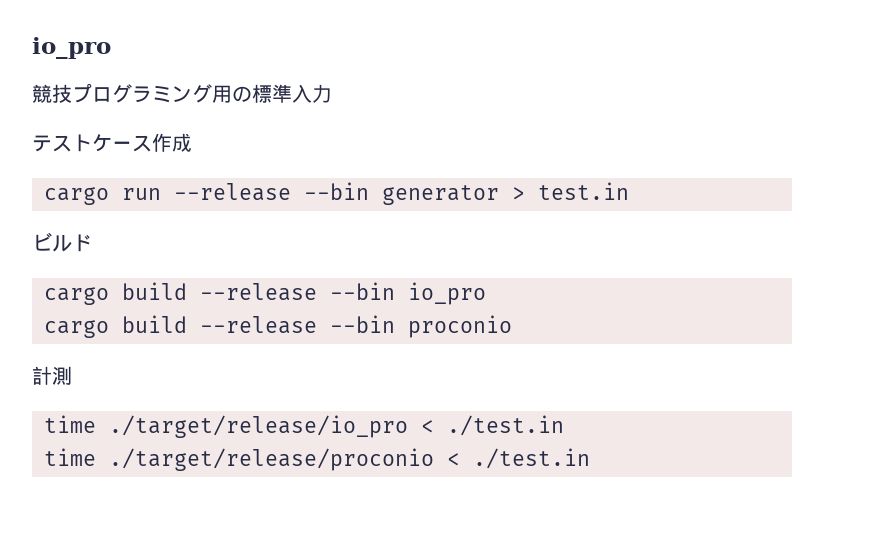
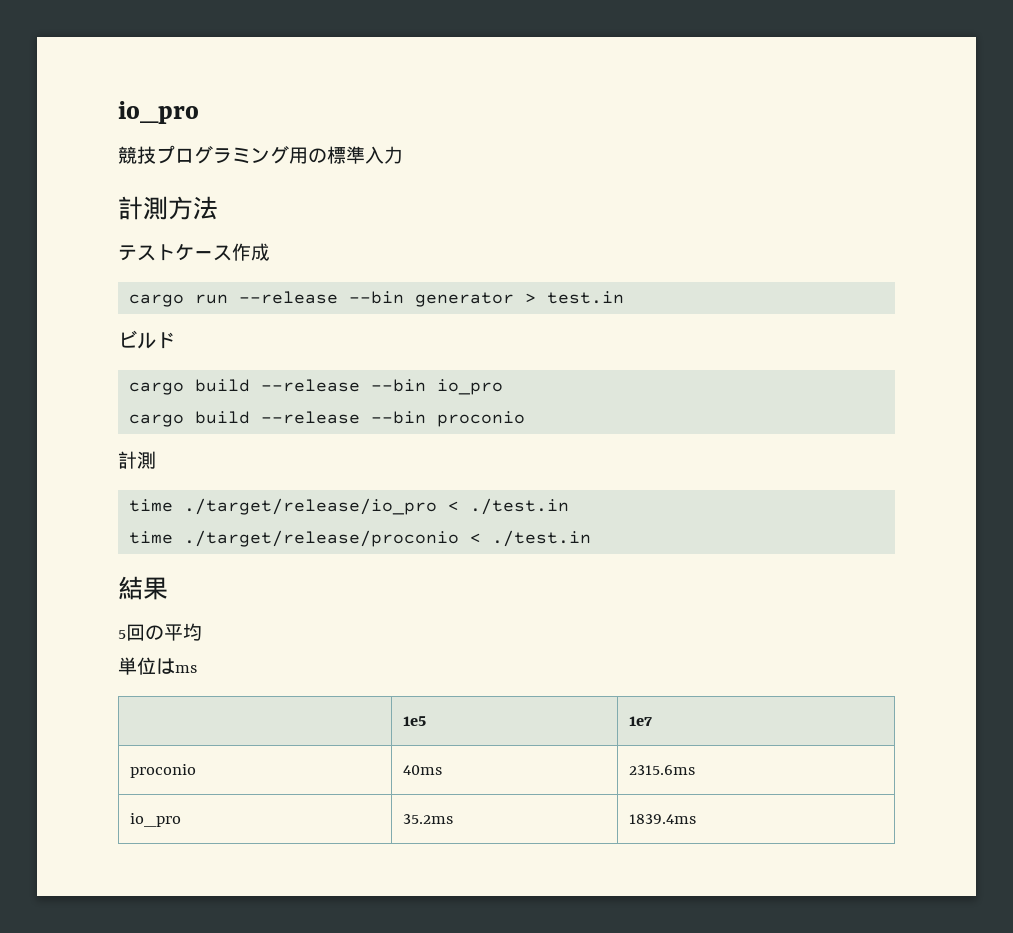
(332, 93) none -> [118,196,218,220] // 計測方法
(590, 458) none -> [118,576,168,600] [118,623,202,641] [118,657,197,675] [403,716,427,726] [629,716,653,726] [130,764,197,778] [403,765,443,775] [629,765,696,775] [130,813,182,827] [403,814,454,824] [629,814,697,824] // 結果 // 5回の平均 // 単位はms // | 1e5 | 1e7 // proconio | 40ms | 2315.6ms // io_pro | 35.2ms | 1839.4ms

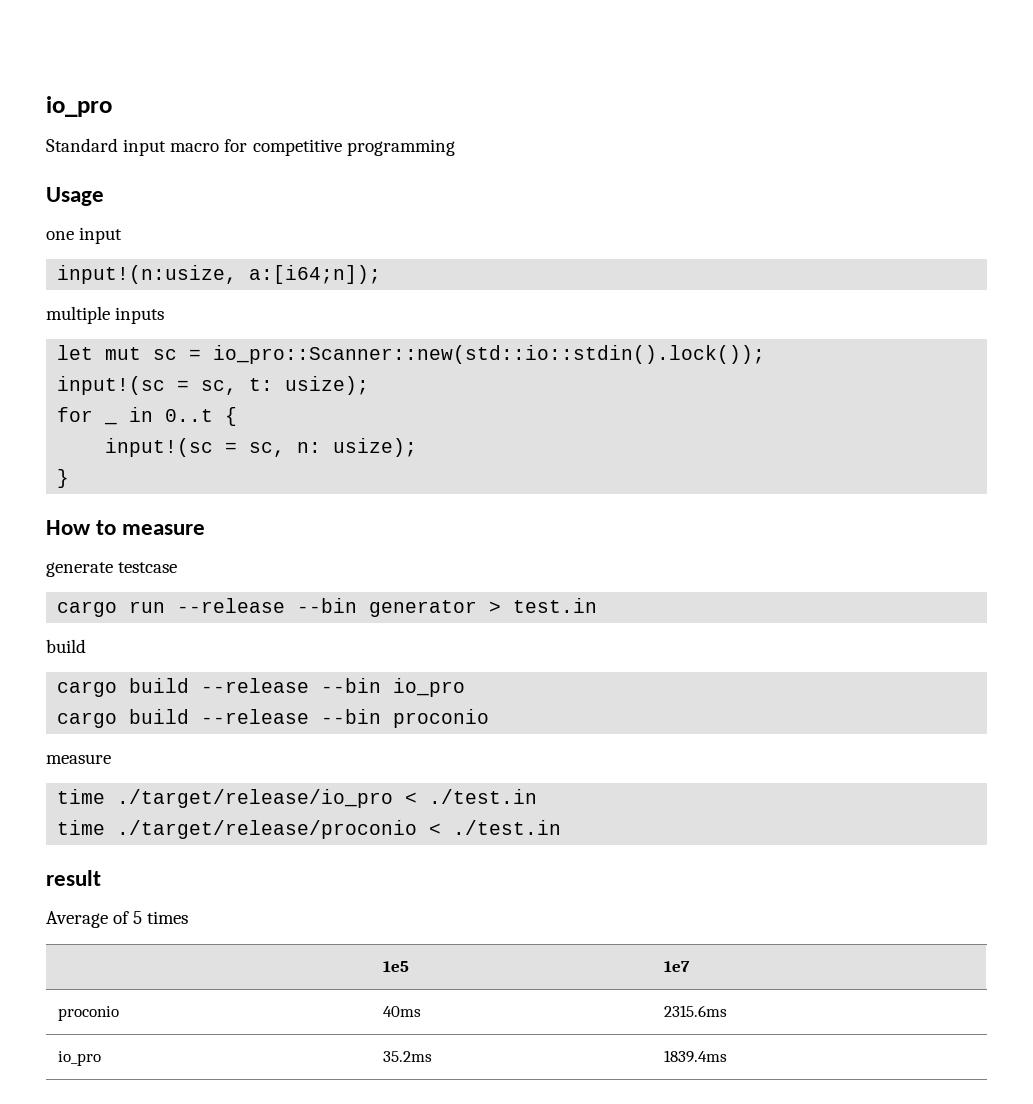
[118,101,199,124] [118,145,403,164] [118,196,218,220] [118,243,270,261] io_pro // 競技プログラミング用の標準入力 // 計測方法 // テストケース作成 -> [46,96,112,117] [46,138,455,156] [46,187,104,206] [46,227,123,244] [57,265,382,284] [46,306,165,324] [57,345,766,364] [57,376,370,395] [57,407,94,422] [104,422,118,425] [129,407,238,426] [105,438,418,457] [57,469,70,488] [46,520,206,535] [46,562,178,577] io_pro // Standard input macro for competitive programming // Usage // one input // input!(n:usize, a:[i64;n]); // multiple inputs // let mut sc = io_pro::Scanner::new(std::io::stdin().lock()); // input!(sc = sc, t: usize); // for _ in 0..t { // input!(sc = sc, n: usize); // } // How to measure // generate testcase
[118,330,175,349] ビルド -> [46,639,86,653] build
[118,451,156,469] 計測 -> [46,754,111,764] measure
[118,576,168,600] [118,623,202,641] [118,657,197,675] 結果 // 5回の平均 // 単位はms -> [46,870,101,886] [46,911,189,928] result // Average of 5 times

